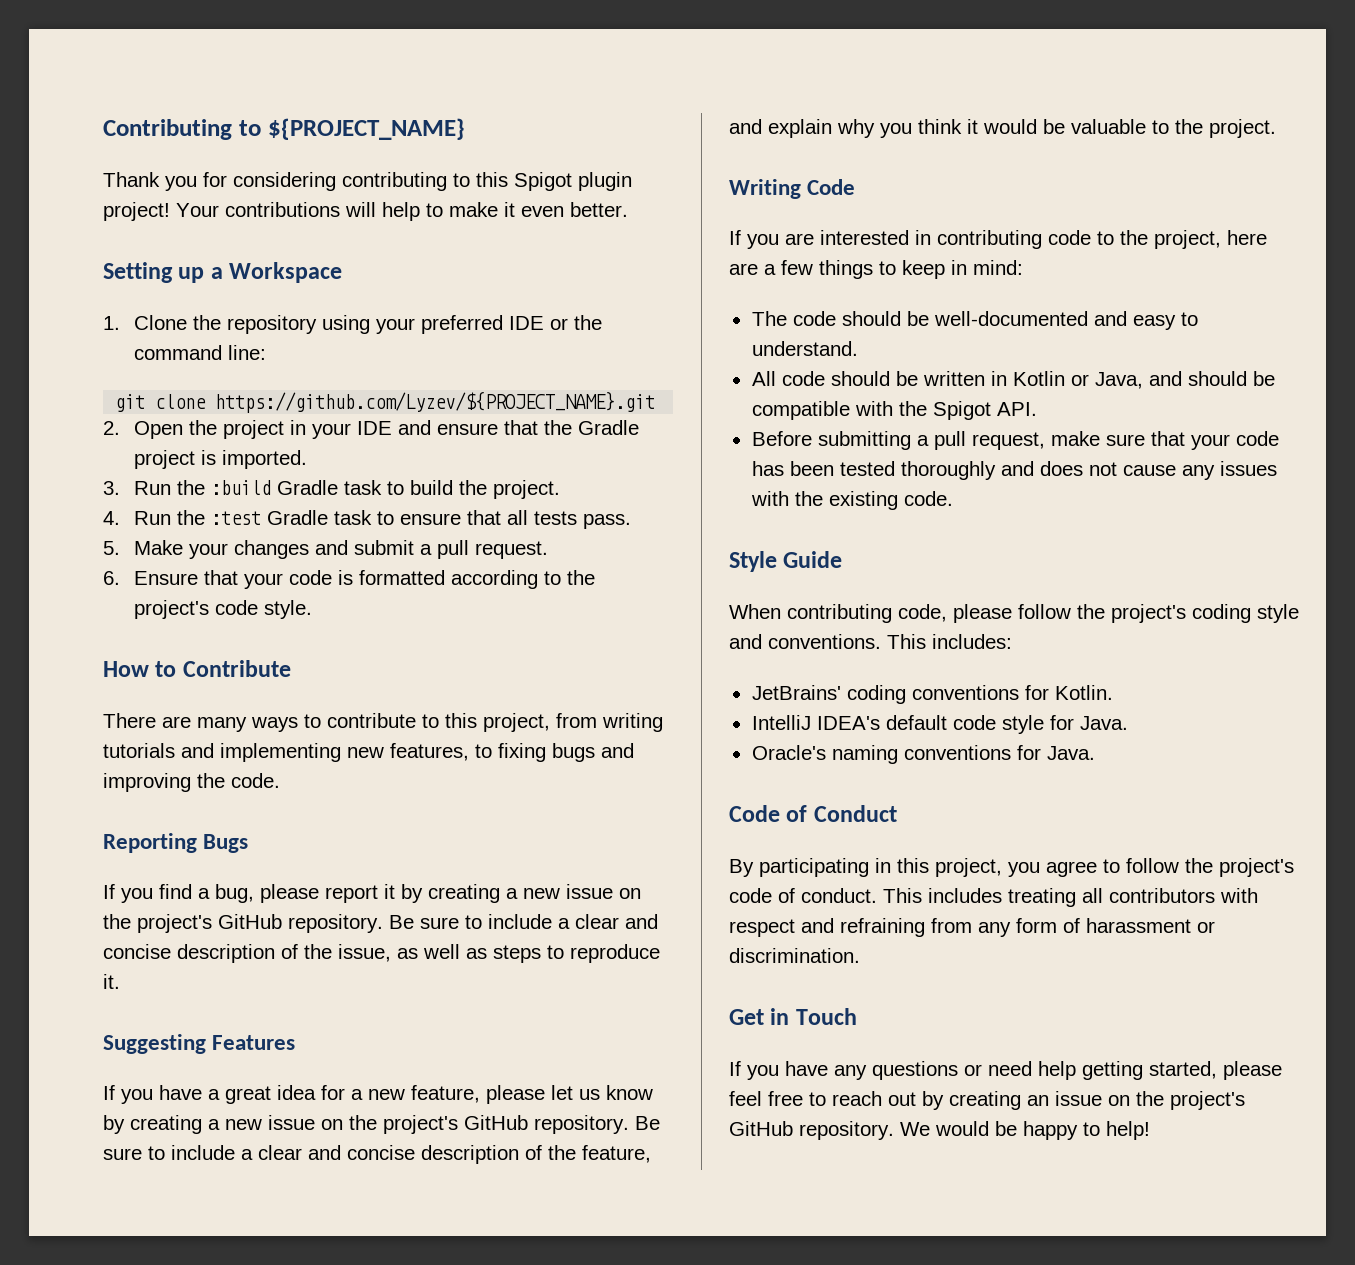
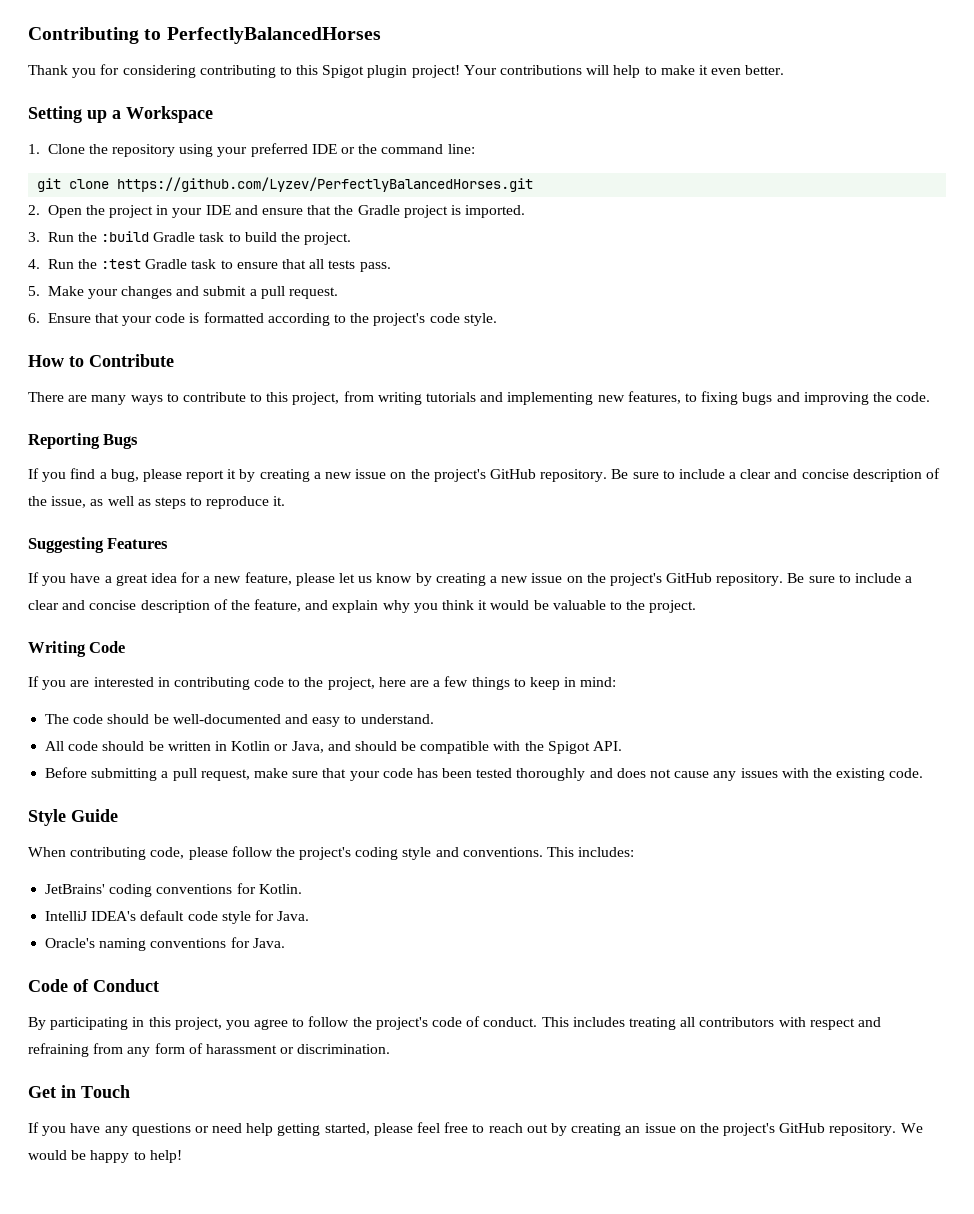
[267,118,465,140] ${PROJECT_NAME} -> [166,27,381,44] PerfectlyBalancedHorses
[215,391,656,413] https://github.com/Lyzev/${PROJECT_NAME}.git -> [117,177,534,192] https://github.com/Lyzev/PerfectlyBalancedHorses.git

